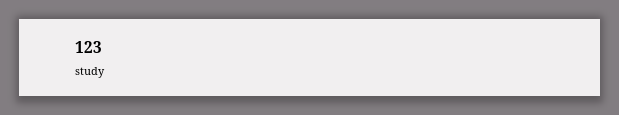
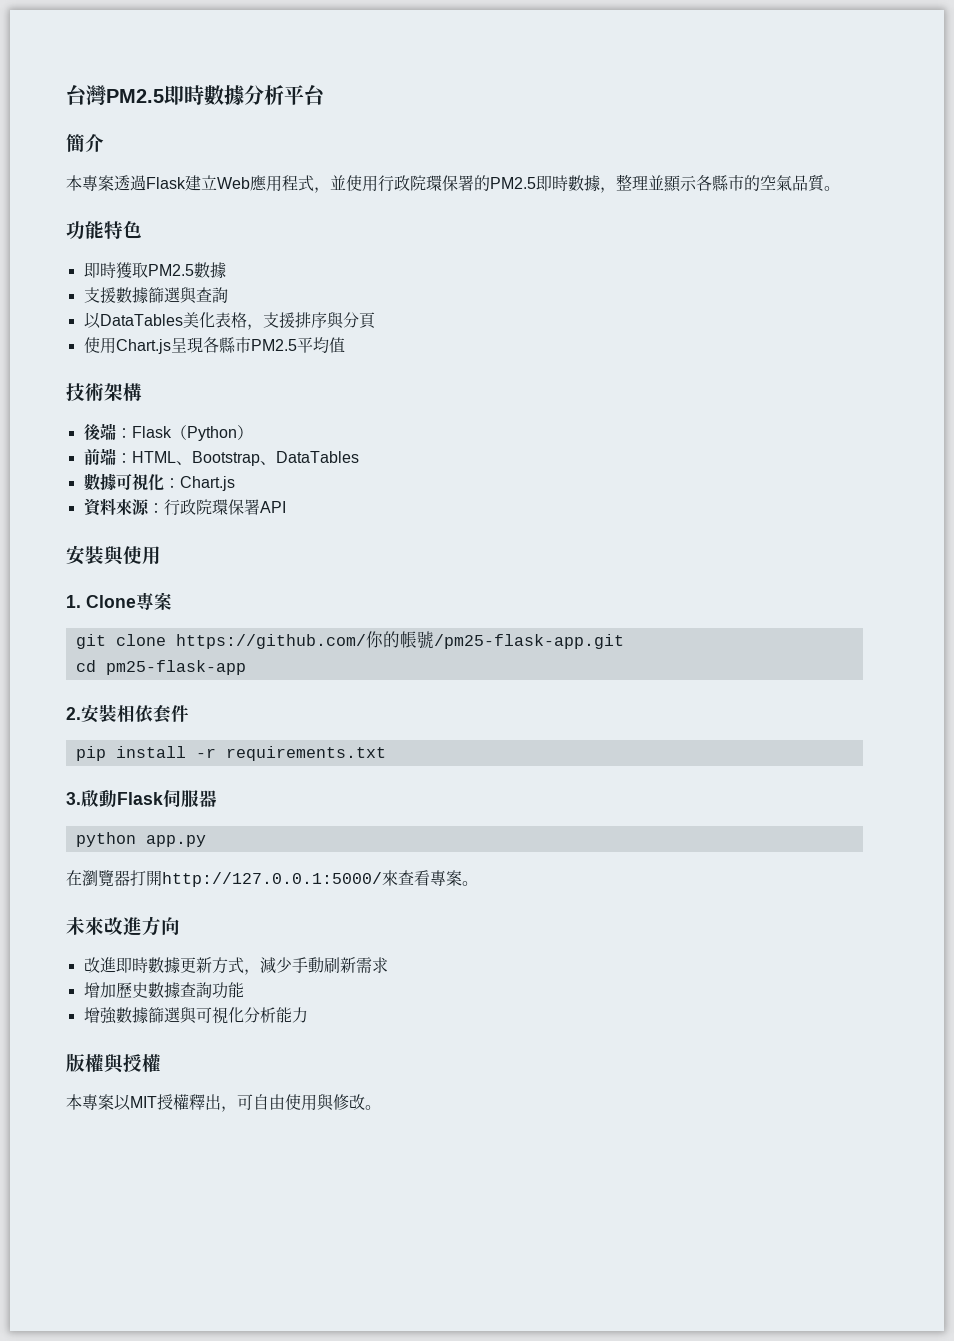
[75,41,102,53] [75,67,105,78] 123 // study -> [66,85,325,105] [66,134,104,152] [66,174,840,193] [66,221,142,239] [83,262,226,278] [83,287,228,304] [83,312,376,330] [83,337,345,354] [66,383,142,401] [83,423,253,441] [83,448,359,466] [83,473,235,491] [83,498,286,516] [66,545,161,566] [66,592,172,610] [75,631,624,649] [75,660,246,675] [66,704,189,723] [75,746,386,761] [66,790,217,808] [75,832,206,847] [66,870,478,887] [66,916,180,936] [83,957,388,975] [83,982,244,999] [83,1007,308,1024] [66,1053,161,1074] [66,1094,381,1112] 台灣PM2.5即時數據分析平台 // 簡介 // 本專案透過Flask建立Web應用程式，並使用行政院環保署的PM2.5即時數據，整理並顯示各縣市的空氣品質。 // 功能特色 // 即時獲取PM2.5數據 // 支援數據篩選與查詢 // 以DataTables美化表格，支援排序與分頁 // 使用Chart.js呈現各縣市PM2.5平均值 // 技術架構 // 後端：Flask（Python） // 前端：HTML、Bootstrap、DataTables // 數據可視化：Chart.js // 資料來源：行政院環保署API // 安裝與使用 // 1. Clone專案 // git clone https://github.com/你的帳號/pm25-flask-app.git // cd pm25-flask-app // 2.安裝相依套件 // pip install -r requirements.txt // 3.啟動Flask伺服器 // python app.py // 在瀏覽器打開http://127.0.0.1:5000/來查看專案。 // 未來改進方向 // 改進即時數據更新方式，減少手動刷新需求 // 增加歷史數據查詢功能 // 增強數據篩選與可視化分析能力 // 版權與授權 // 本專案以MIT授權釋出，可自由使用與修改。

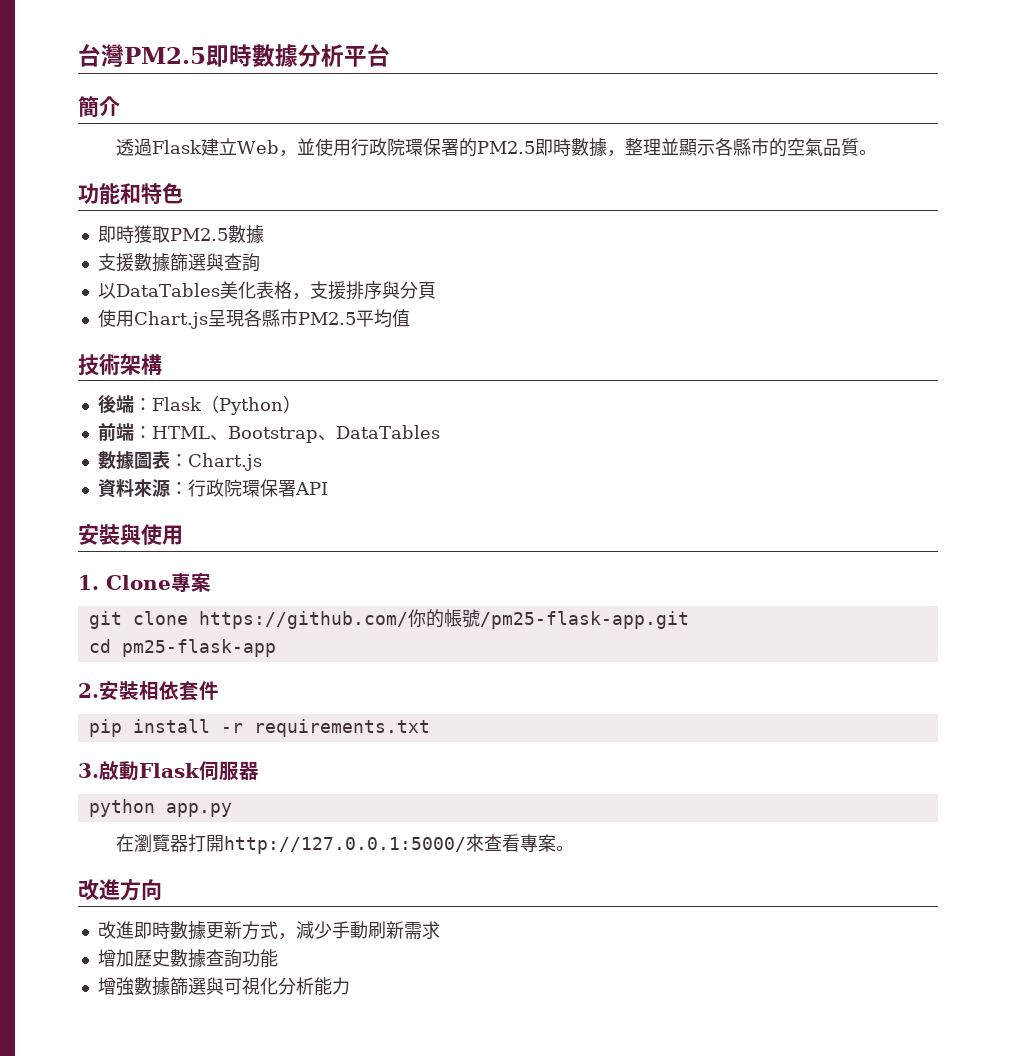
[66,175,114,191] 本專案 -> (120, 106) none
[250,175,314,192] 應用程式 -> (279, 147) none
(104, 230) none -> [120,183,141,204] 和
[115,473,164,491] 可視化 -> [133,451,170,469] 圖表
[66,917,104,935] 未來 -> (574, 848) none
[66,1053,161,1074] [66,1094,381,1112] // 版權與授權 // 本專案以MIT授權釋出，可自由使用與修改。 -> (350, 986) none

